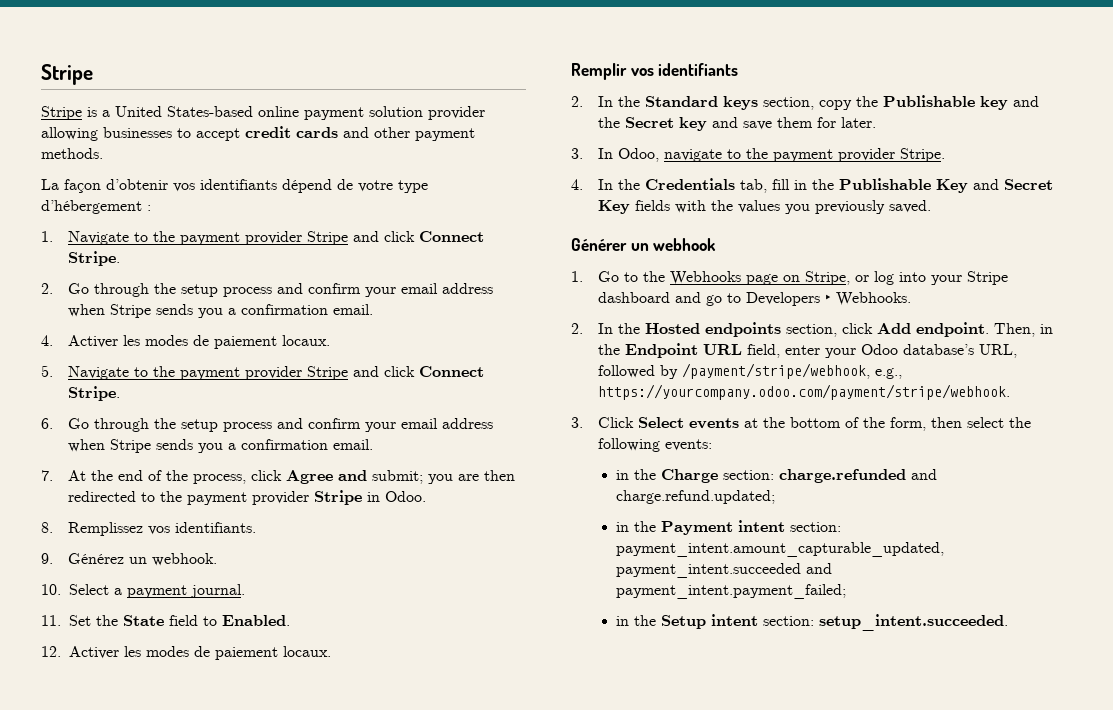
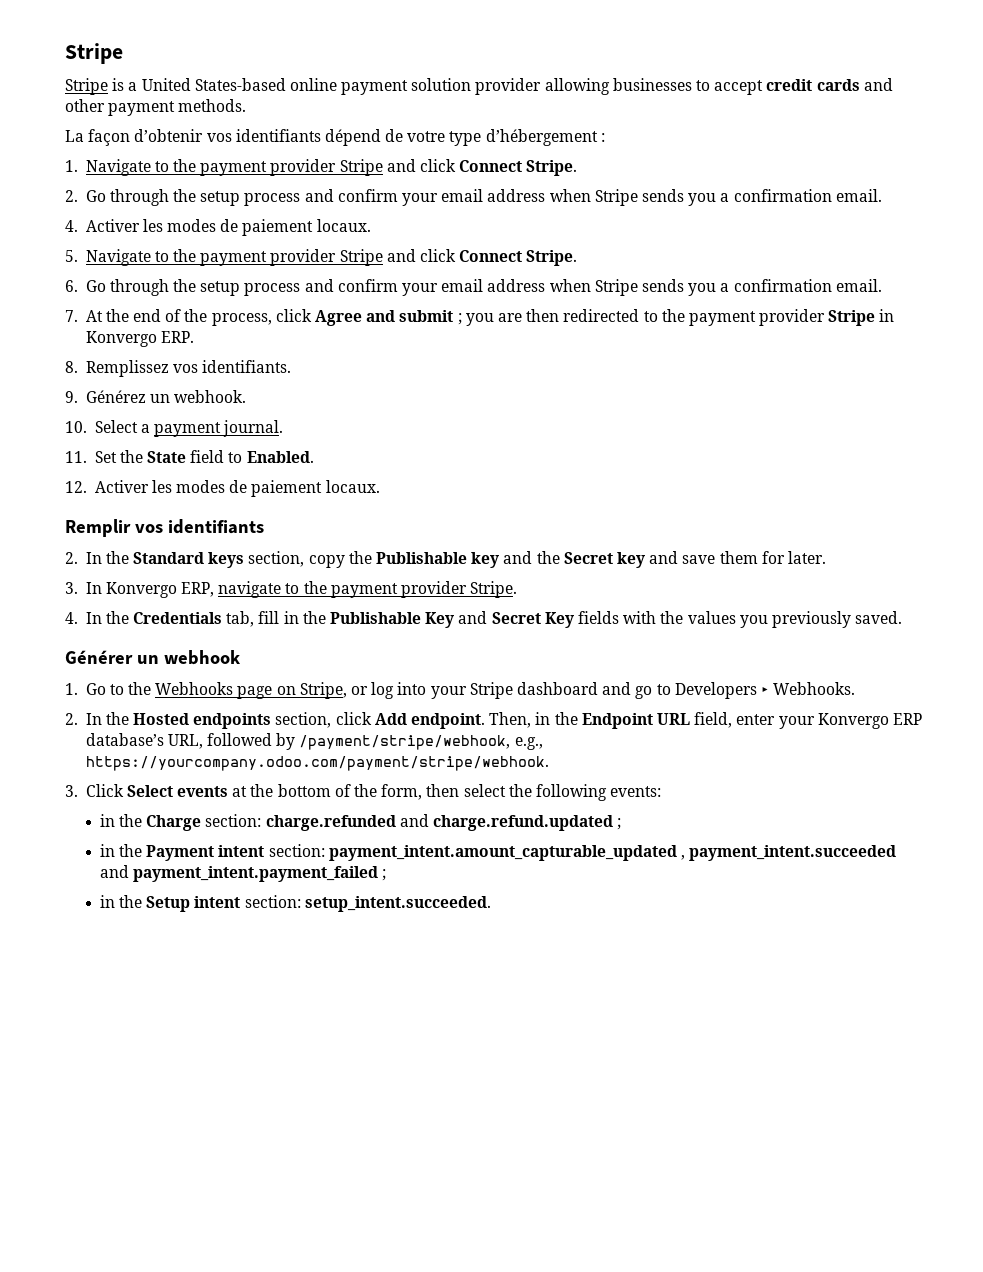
[372,470,424,484] submit; -> [399,310,462,325] submit ;
[385,491,427,502] Odoo. -> [85,331,194,347] Konvergo ERP.
[618,148,660,162] Odoo, -> [105,582,215,598] Konvergo ERP,
[861,344,899,355] Odoo -> [817,713,922,729] Konvergo ERP
[616,490,776,504] charge.refund.updated; -> [432,815,622,831] charge.refund.updated ;
[616,542,945,557] [616,563,833,578] [616,584,847,599] payment_intent.amount_capturable_updated, payment_intent.succeeded and payment_intent.payment_failed; -> [328,845,897,861] [99,865,387,882] payment_intent.amount_capturable_updated , payment_intent.succeeded and payment_intent.payment_failed ;

